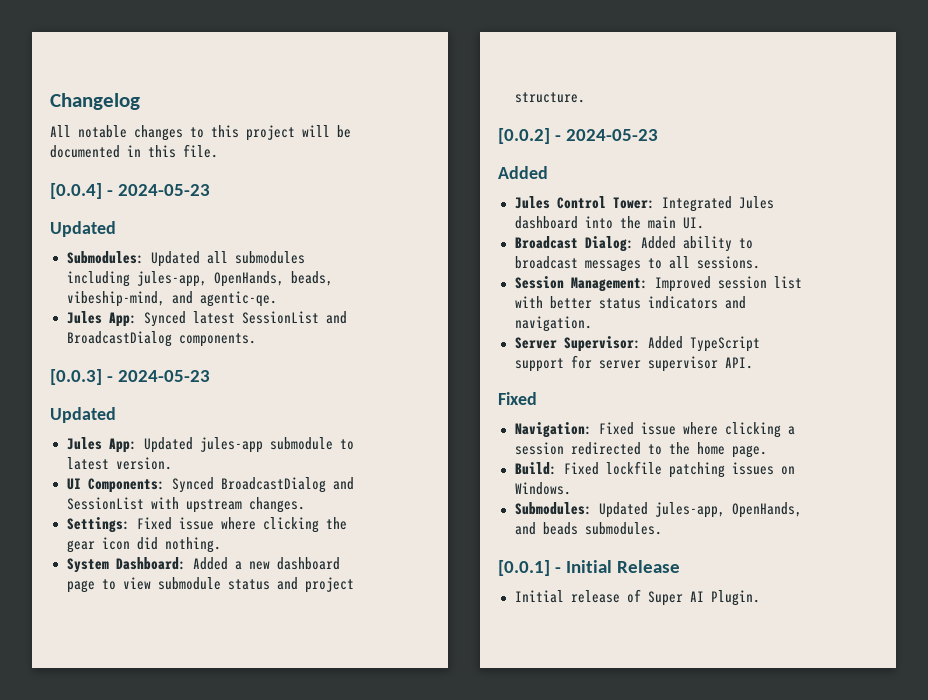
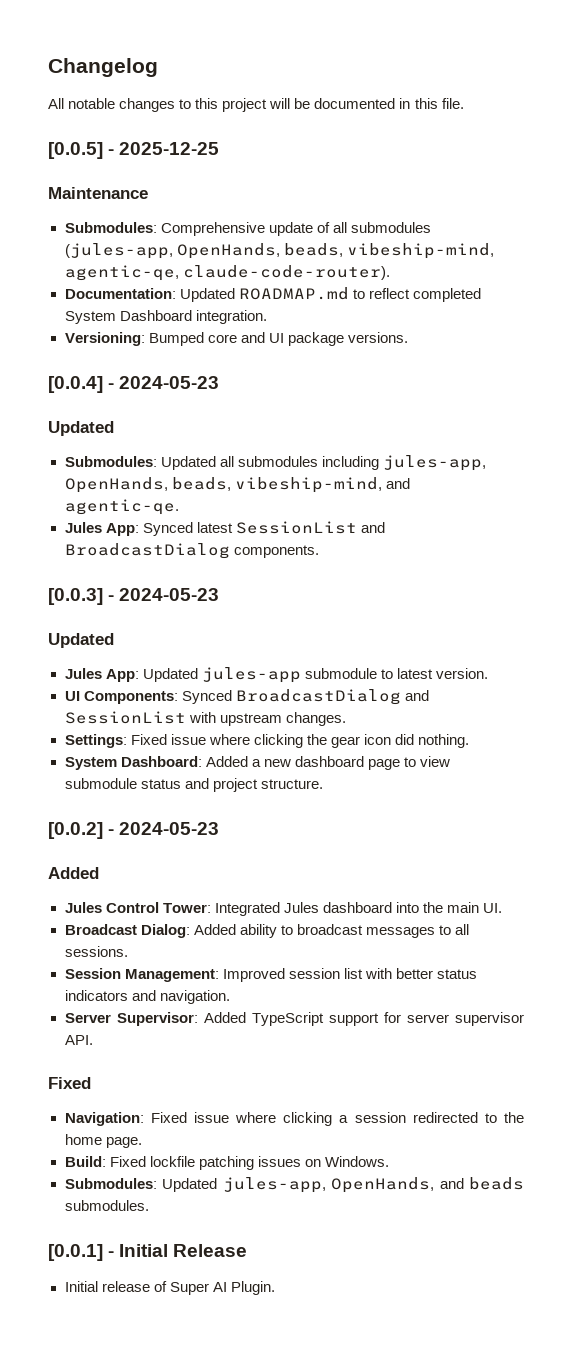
(218, 151) none -> [48,142,220,159] [48,187,148,199] [64,222,431,236] [64,243,494,259] [64,265,390,281] [64,287,481,302] [64,310,267,324] [64,332,408,346] // [0.0.5] - 2025-12-25 // Maintenance // Submodules: Comprehensive update of all submodules (jules-app, OpenHands, beads, vibeship-mind, agentic-qe, claude-code-router). // Documentation: Updated ROADMAP.md to reflect completed System Dashboard integration. // Versioning: Bumped core and UI package versions.

